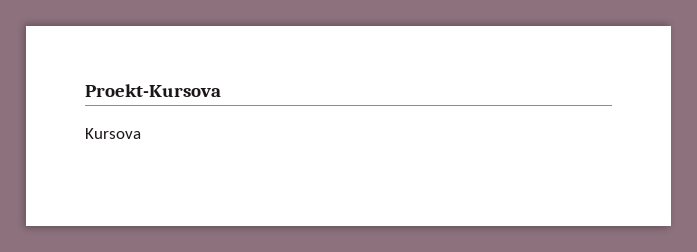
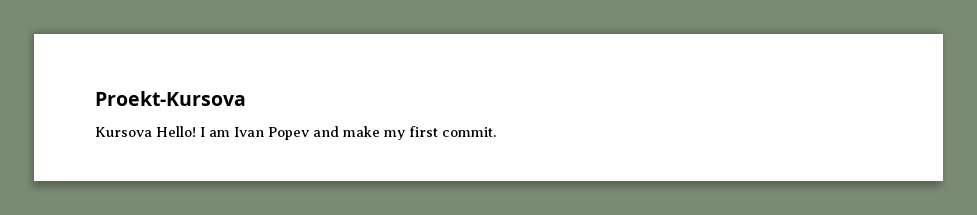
(141, 133) none -> [156,126,496,140] Hello! I am Ivan Popev and make my first commit.

